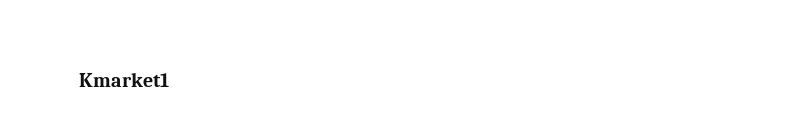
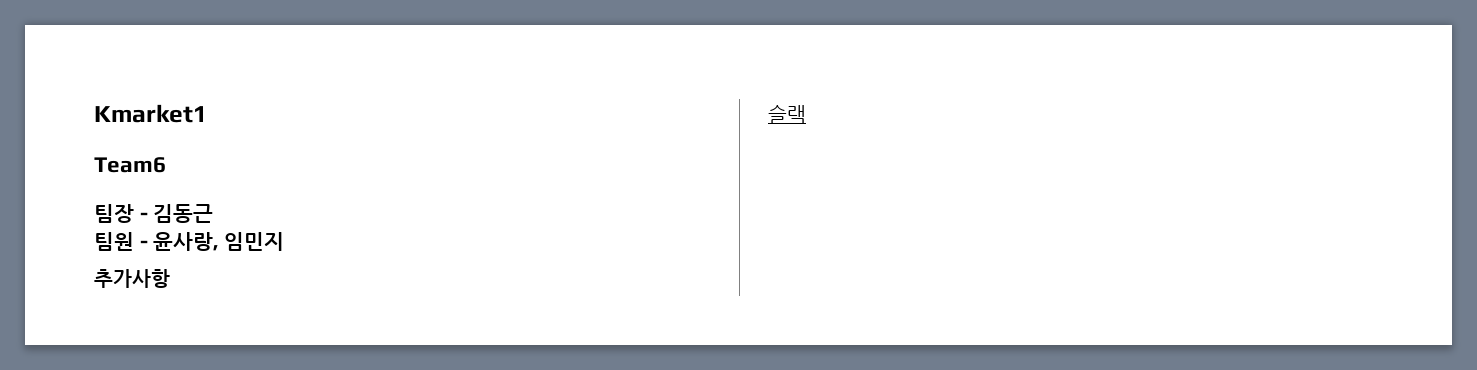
(169, 79) none -> [94,157,166,173] [94,204,214,223] [94,232,285,251] [94,269,170,288] [768,104,806,124] // Team6 // 팀장 - 김동근 // 팀원 - 윤사랑, 임민지 // 추가사항 // 슬랙

